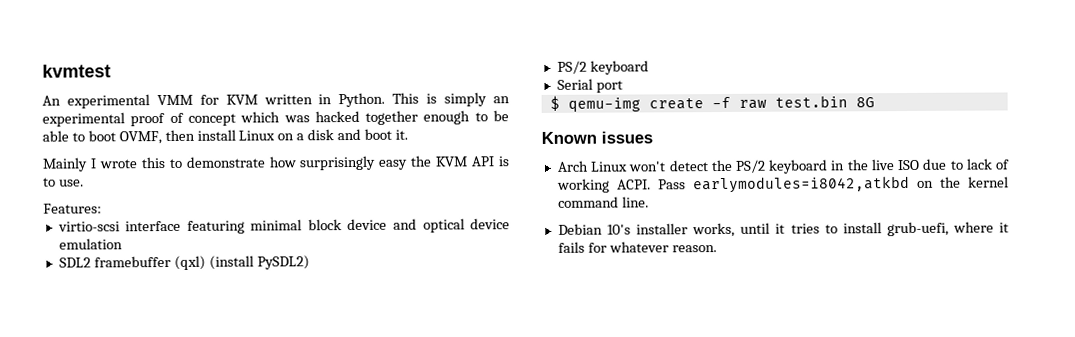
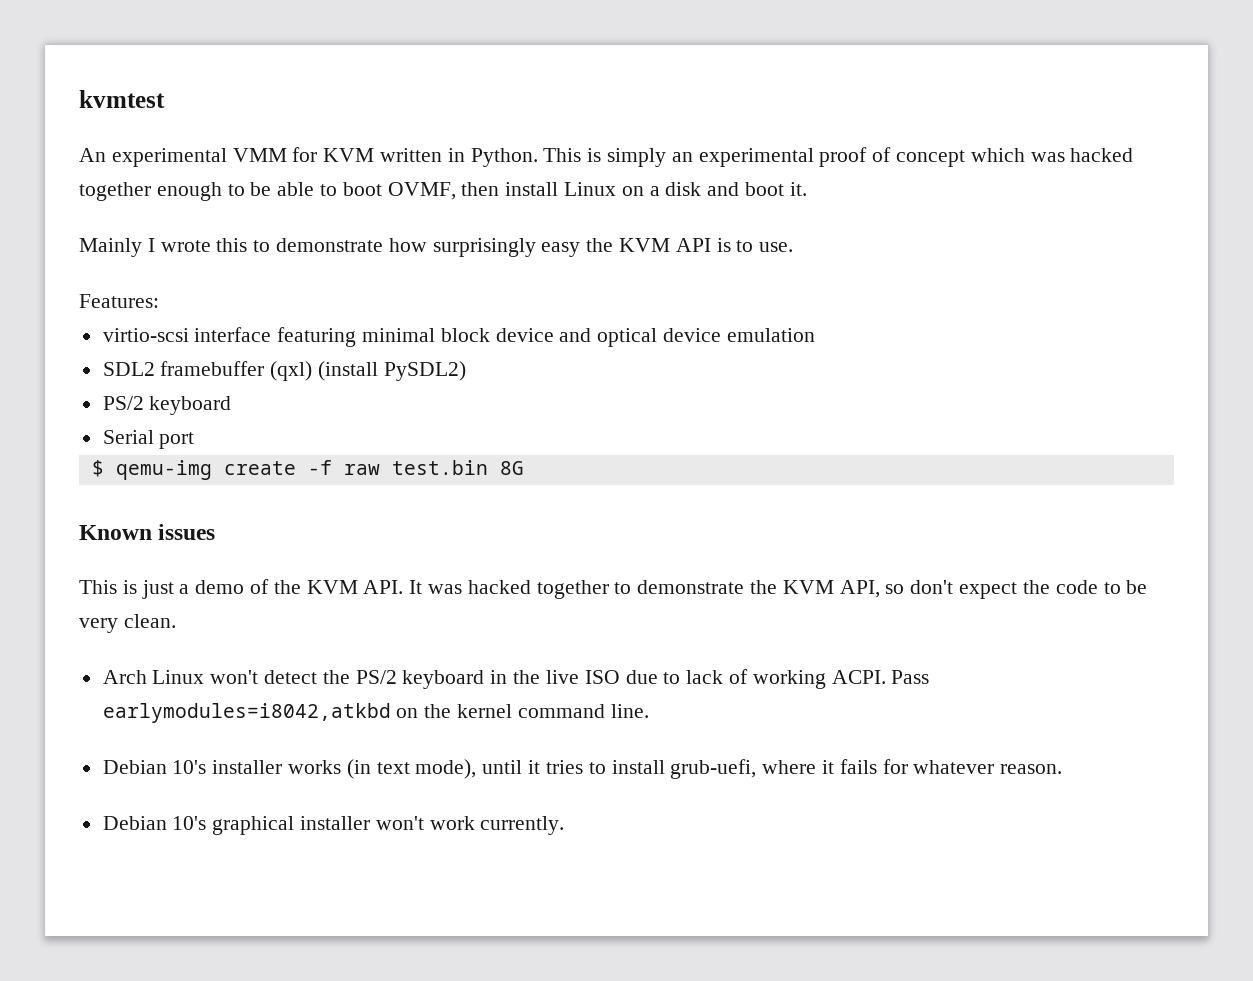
(653, 137) none -> [79,579,1148,599] [79,614,176,633] // This is just a demo of the KVM API. It was hacked together to demonstrate the KVM API, so don't expect the code to be very clean.
[692,222,736,238] works, -> [288,759,477,779] works (in text mode),
(717, 249) none -> [102,816,565,835] // Debian 10's graphical installer won't work currently.

